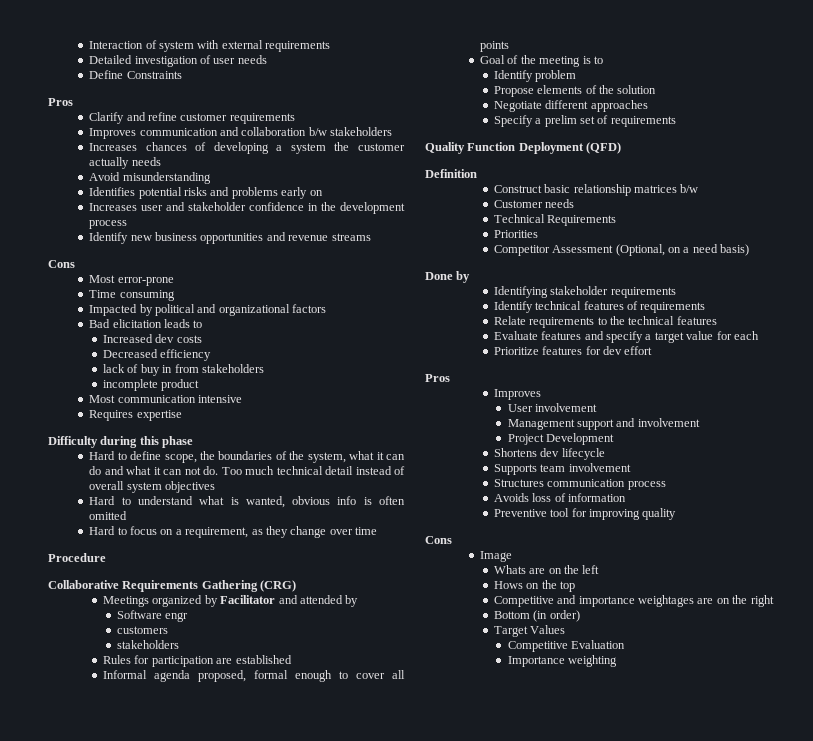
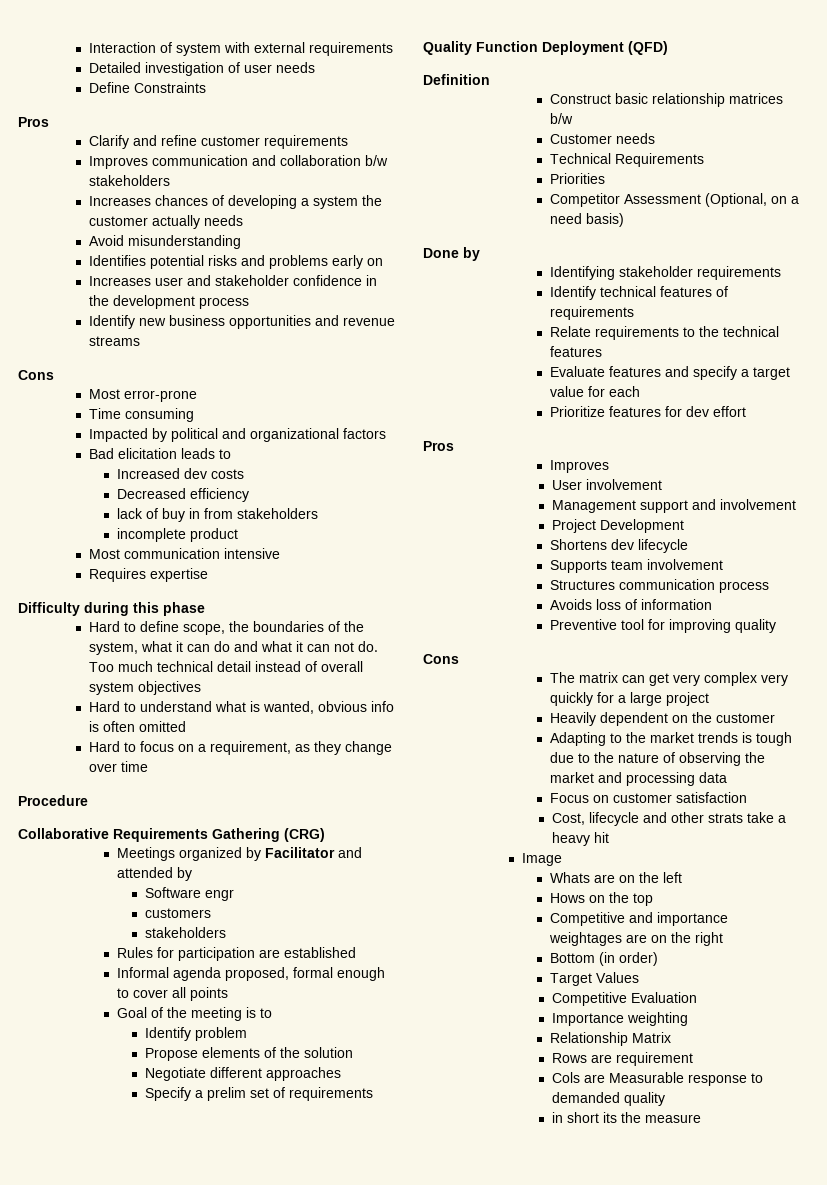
(452, 540) none -> [549,672,788,686] [549,692,709,706] [549,712,775,726] [549,732,792,746] [549,752,765,766] [549,772,727,786] [549,792,747,803] [551,812,786,826] [551,832,609,846] // The matrix can get very complex very quickly for a large project // Heavily dependent on the customer // Adapting to the market trends is tough due to the nature of observing the market and processing data // Focus on customer satisfaction // Cost, lifecycle and other strats take a heavy hit
(618, 661) none -> [549,1032,671,1046] [551,1052,693,1066] [551,1072,763,1086] [551,1092,665,1106] [551,1112,701,1123] // Relationship Matrix // Rows are requirement // Cols are Measurable response to demanded quality // in short its the measure

